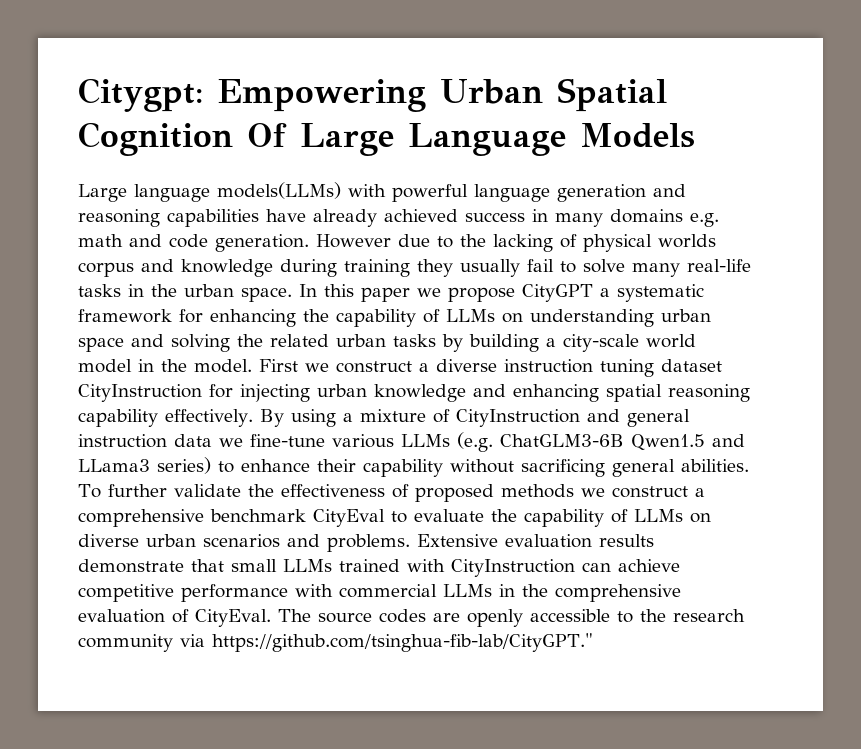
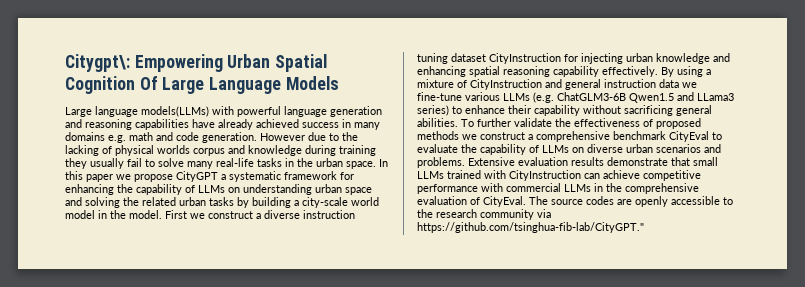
[78,78,203,112] Citygpt: -> [65,54,130,72] Citygpt\:

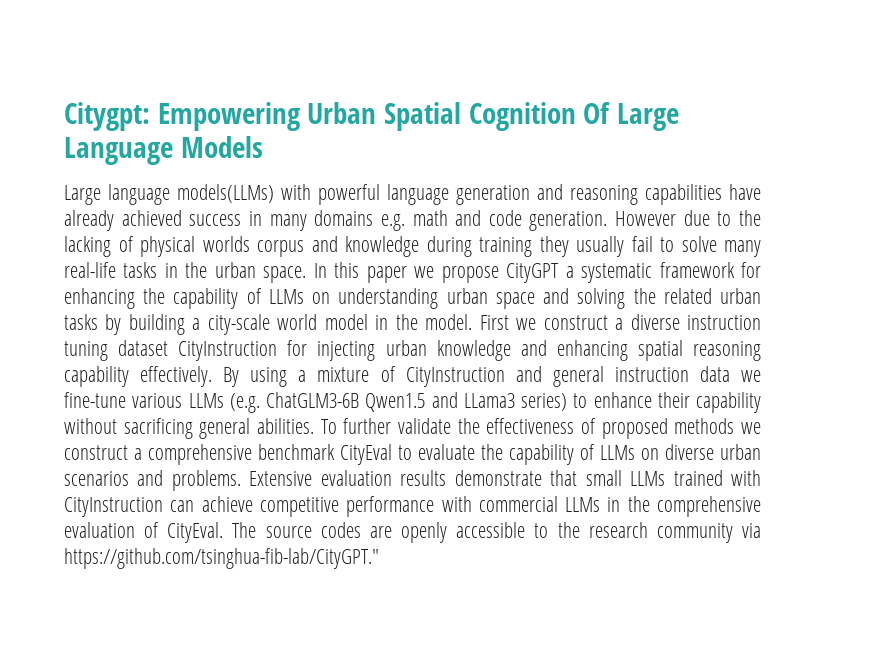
[65,54,130,72] Citygpt\: -> [64,102,150,131] Citygpt:

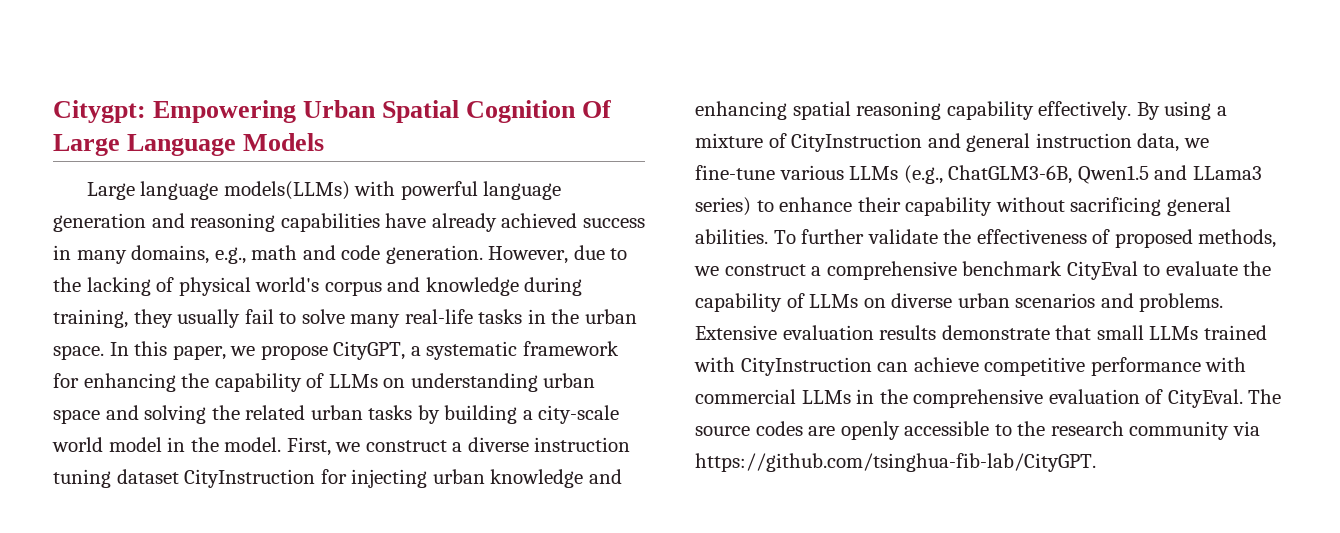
[314,210,405,231] domains e.g. -> [131,245,246,264] domains, e.g.,
[615,211,677,226] However -> [488,246,569,264] However,
[202,236,250,252] worlds -> [255,277,320,292] world's
[479,237,532,257] training -> [53,309,128,328] training,
[366,266,407,283] paper -> [172,345,226,360] paper,
[506,263,560,283] CityGPT -> [333,341,406,360] CityGPT,
[479,315,509,330] First -> [286,437,331,456] First,
[699,366,730,382] data -> [1137,133,1180,152] data,
[229,392,359,413] (e.g. ChatGLM3-6B -> [903,165,1073,184] (e.g., ChatGLM3-6B,
[674,418,735,434] methods -> [1198,229,1277,248] methods,
[64,548,379,569] https://github.com/tsinghua-fib-lab/CityGPT." -> [695,453,1096,472] https://github.com/tsinghua-fib-lab/CityGPT.

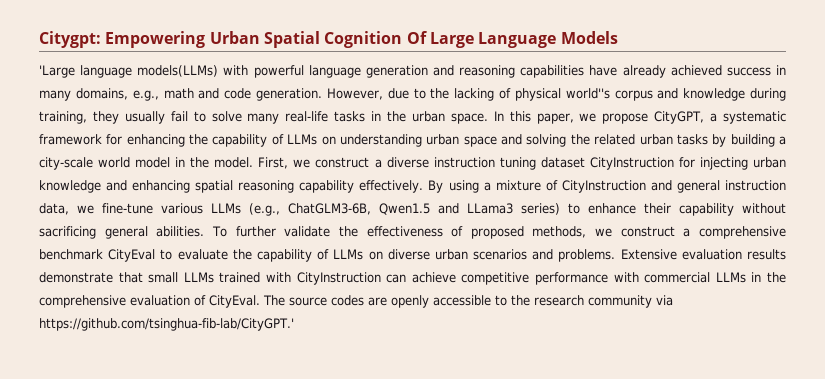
[86,182,135,200] Large -> [39,65,75,78] 'Large
[255,277,320,292] world's -> [565,88,610,99] world''s
[695,453,1096,472] https://github.com/tsinghua-fib-lab/CityGPT. -> [39,318,294,331] https://github.com/tsinghua-fib-lab/CityGPT.'

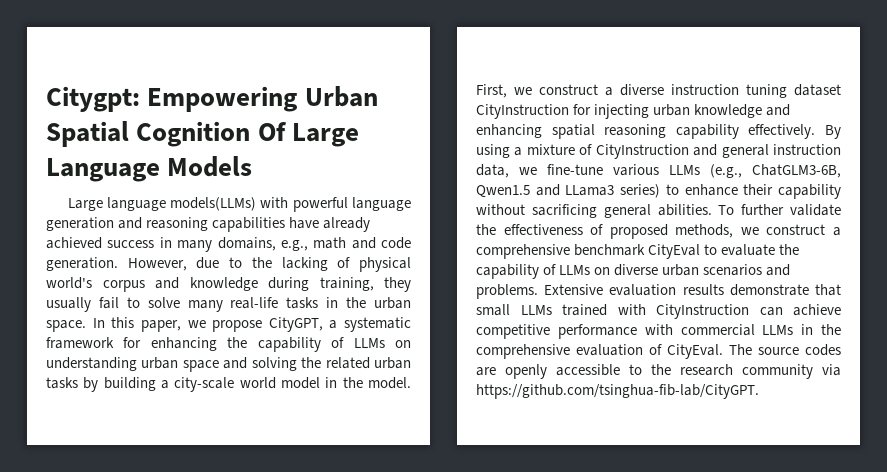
[39,65,75,78] 'Large -> [67,198,103,211] Large
[565,88,610,99] world''s -> [46,277,92,289] world's
[39,318,294,331] https://github.com/tsinghua-fib-lab/CityGPT.' -> [476,384,759,399] https://github.com/tsinghua-fib-lab/CityGPT.

